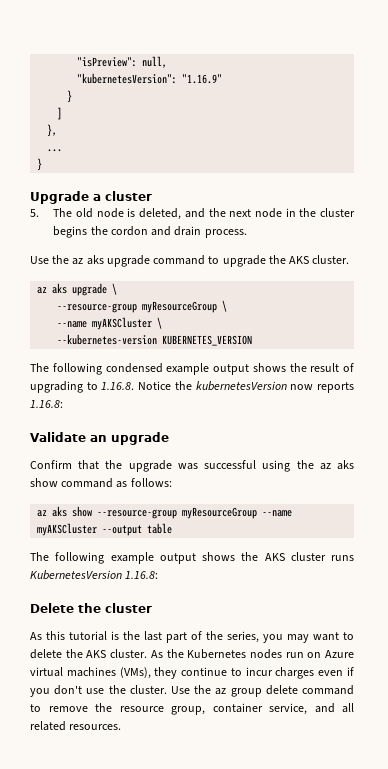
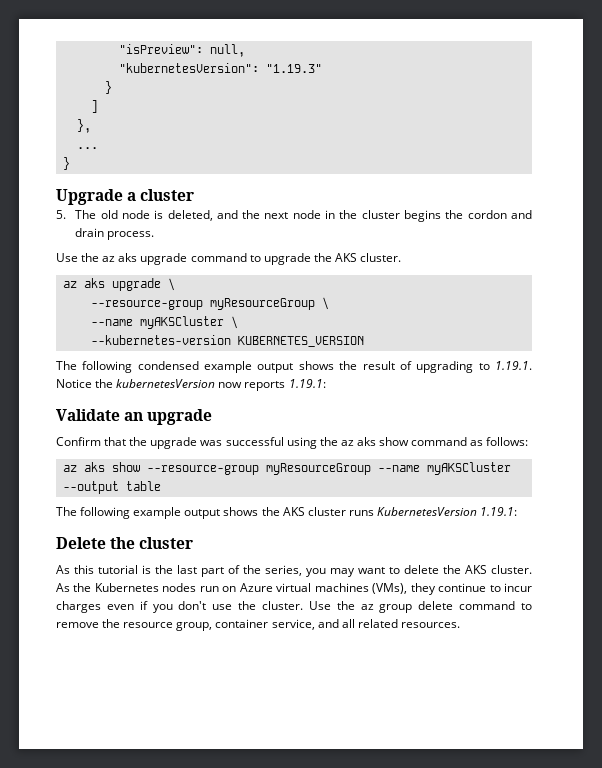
[182,74,223,84] "1.16.9" -> [265,64,322,73] "1.19.3"
[101,382,135,390] 1.16.8. -> [495,361,533,370] 1.19.1.
[30,400,63,408] 1.16.8: -> [288,379,326,388] 1.19.1:
[125,571,159,579] 1.16.8: -> [480,507,518,516] 1.19.1:

